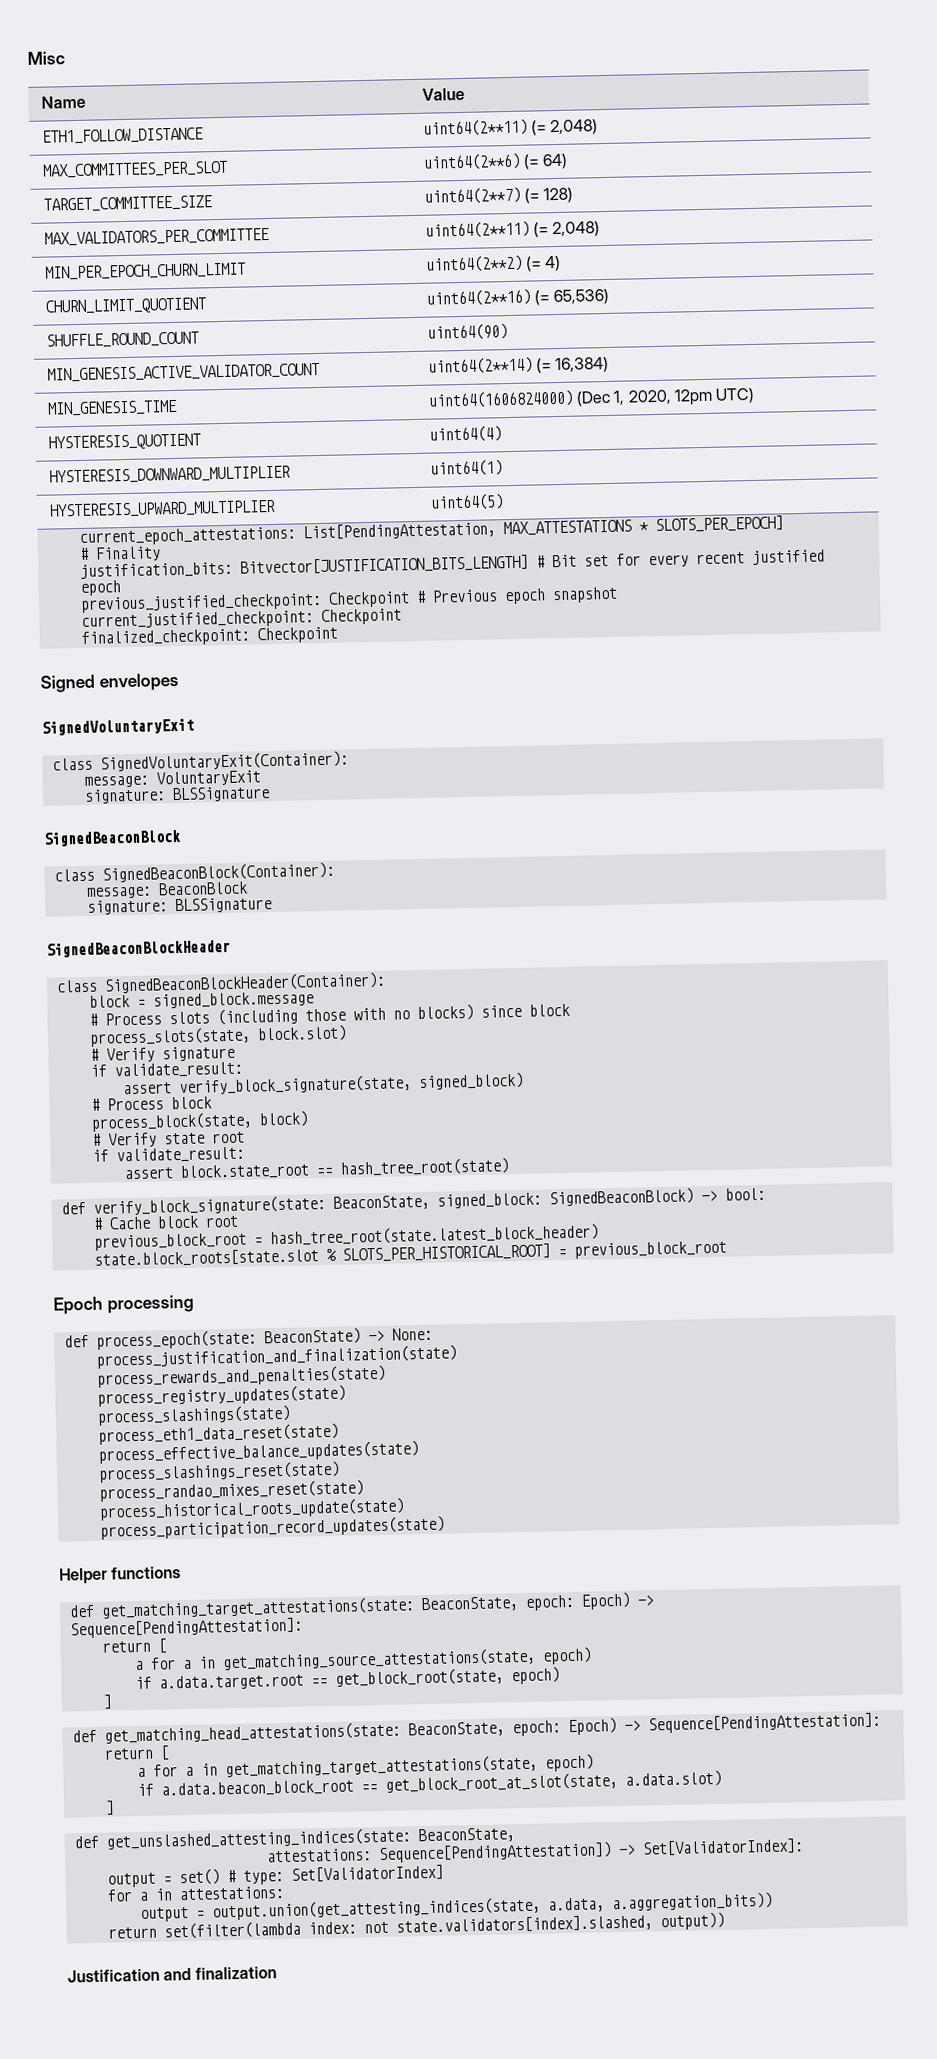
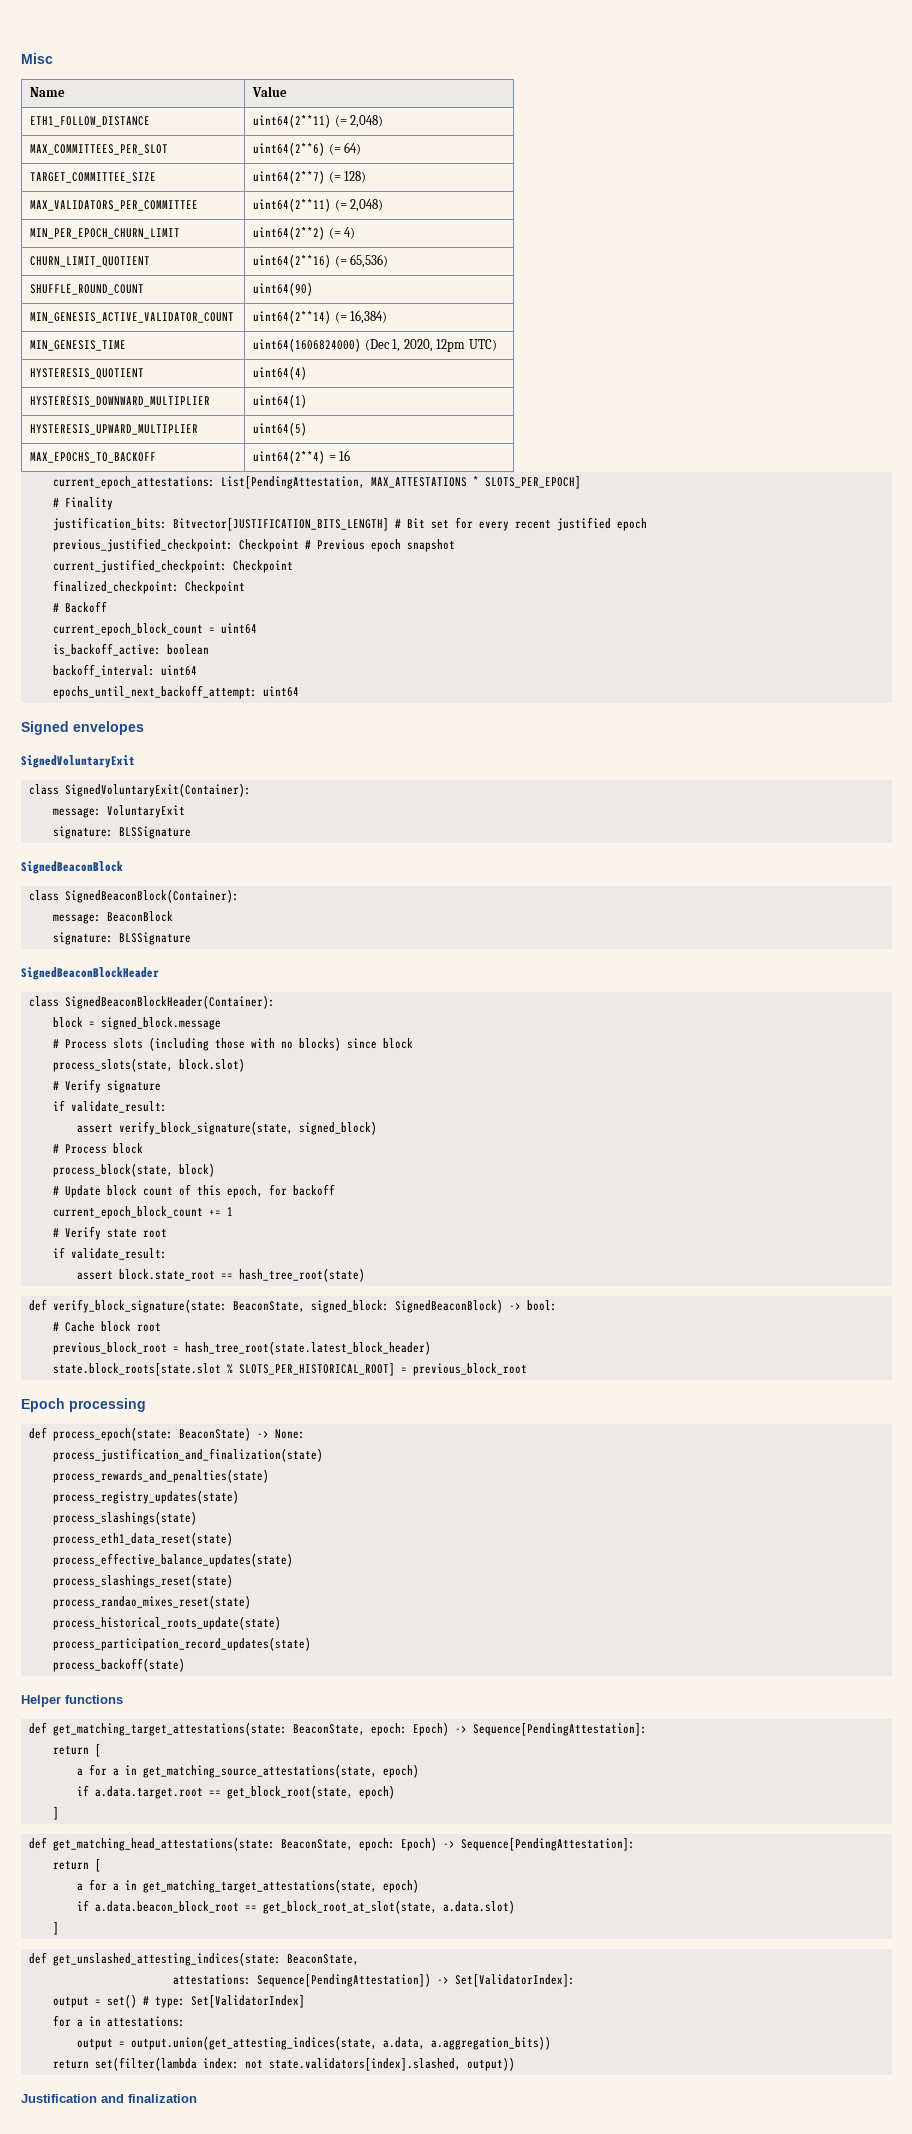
(504, 502) none -> [30,452,157,463] [253,450,351,464] // MAX_EPOCHS_TO_BACKOFF | uint64(2**4) = 16
(338, 635) none -> [52,601,107,613] [52,623,257,636] [52,643,209,656] [52,664,197,677] [52,685,299,699] // # Backoff // current_epoch_block_count = uint64 // is_backoff_active: boolean // backoff_interval: uint64 // epochs_until_next_backoff_attempt: uint64
(308, 1119) none -> [52,1184,335,1198] [52,1206,233,1219] // # Update block count of this epoch, for backoff // current_epoch_block_count += 1
(445, 1527) none -> [52,1658,185,1672] // process_backoff(state)

